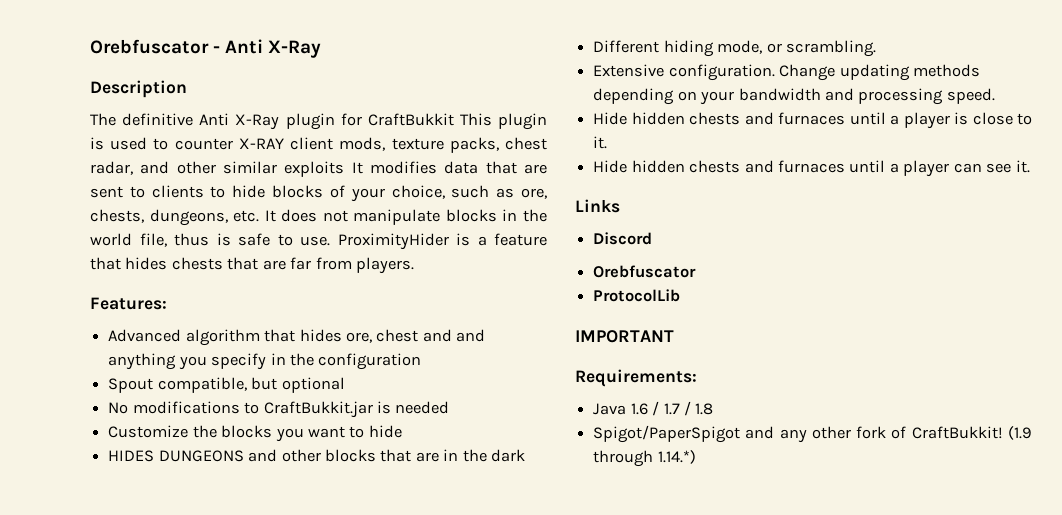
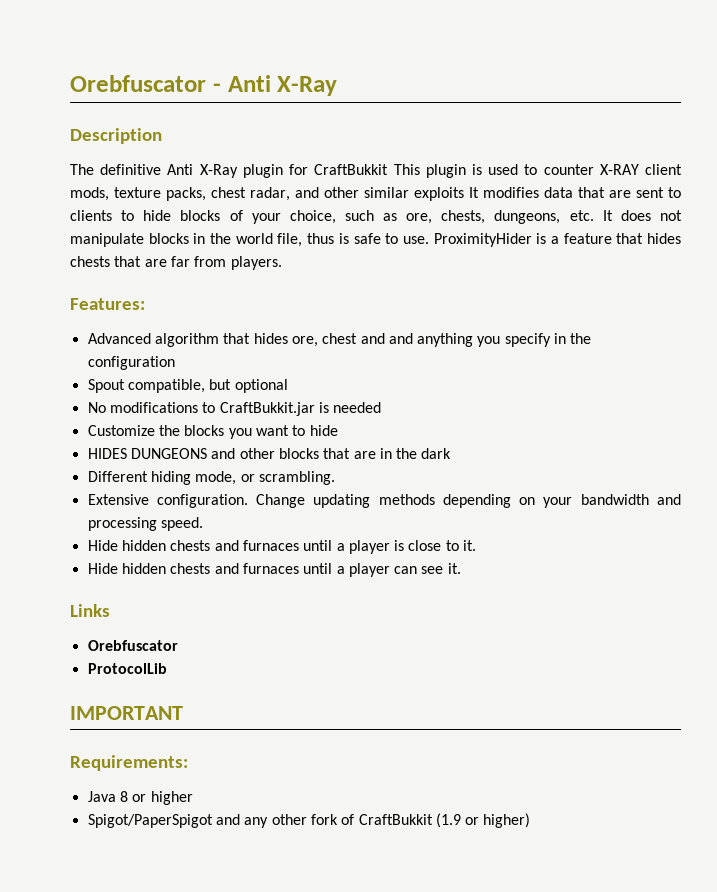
[593,232,653,245] // Discord -> (110, 610) none
[630,401,714,416] 1.6 / 1.7 / 1.8 -> [119,791,193,805] 8 or higher
[911,426,1032,440] [593,450,696,467] CraftBukkit! (1.9 through 1.14.*) -> [358,813,531,828] CraftBukkit (1.9 or higher)

